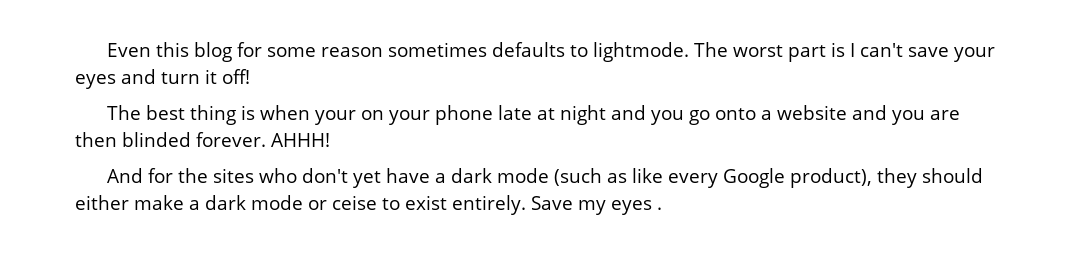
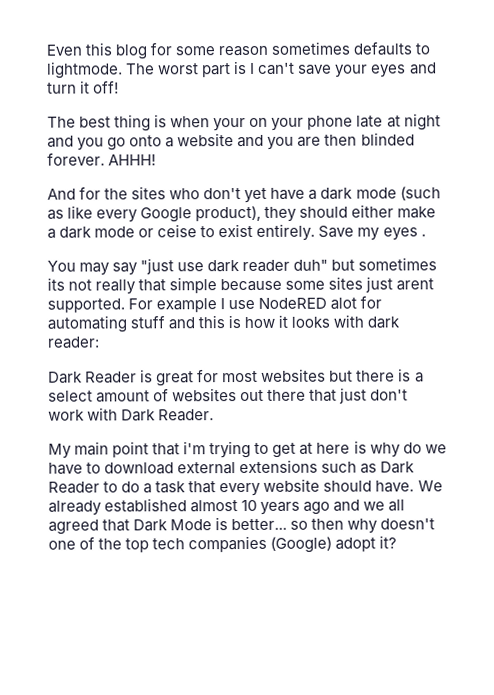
(662, 208) none -> [47,257,438,276] [47,276,435,295] [47,295,383,313] [47,314,401,333] [47,336,100,349] [48,368,424,387] [48,387,409,404] [48,407,215,422] [48,440,447,459] [48,459,416,475] [48,478,443,497] [48,498,406,516] [48,517,436,535] [48,535,398,553] // You may say "just use dark reader duh" but sometimes its not really that simple because some sites just arent supported. For example I use NodeRED alot for automating stuff and this is how it looks with dark reader: // Dark Reader is great for most websites but there is a select amount of websites out there that just don't work with Dark Reader. // My main point that i'm trying to get at here is why do we have to download external extensions such as Dark Reader to do a task that every website should have. We already established almost 10 years ago and we all agreed that Dark Mode is better... so then why doesn't one of the top tech companies (Google) adopt it?

